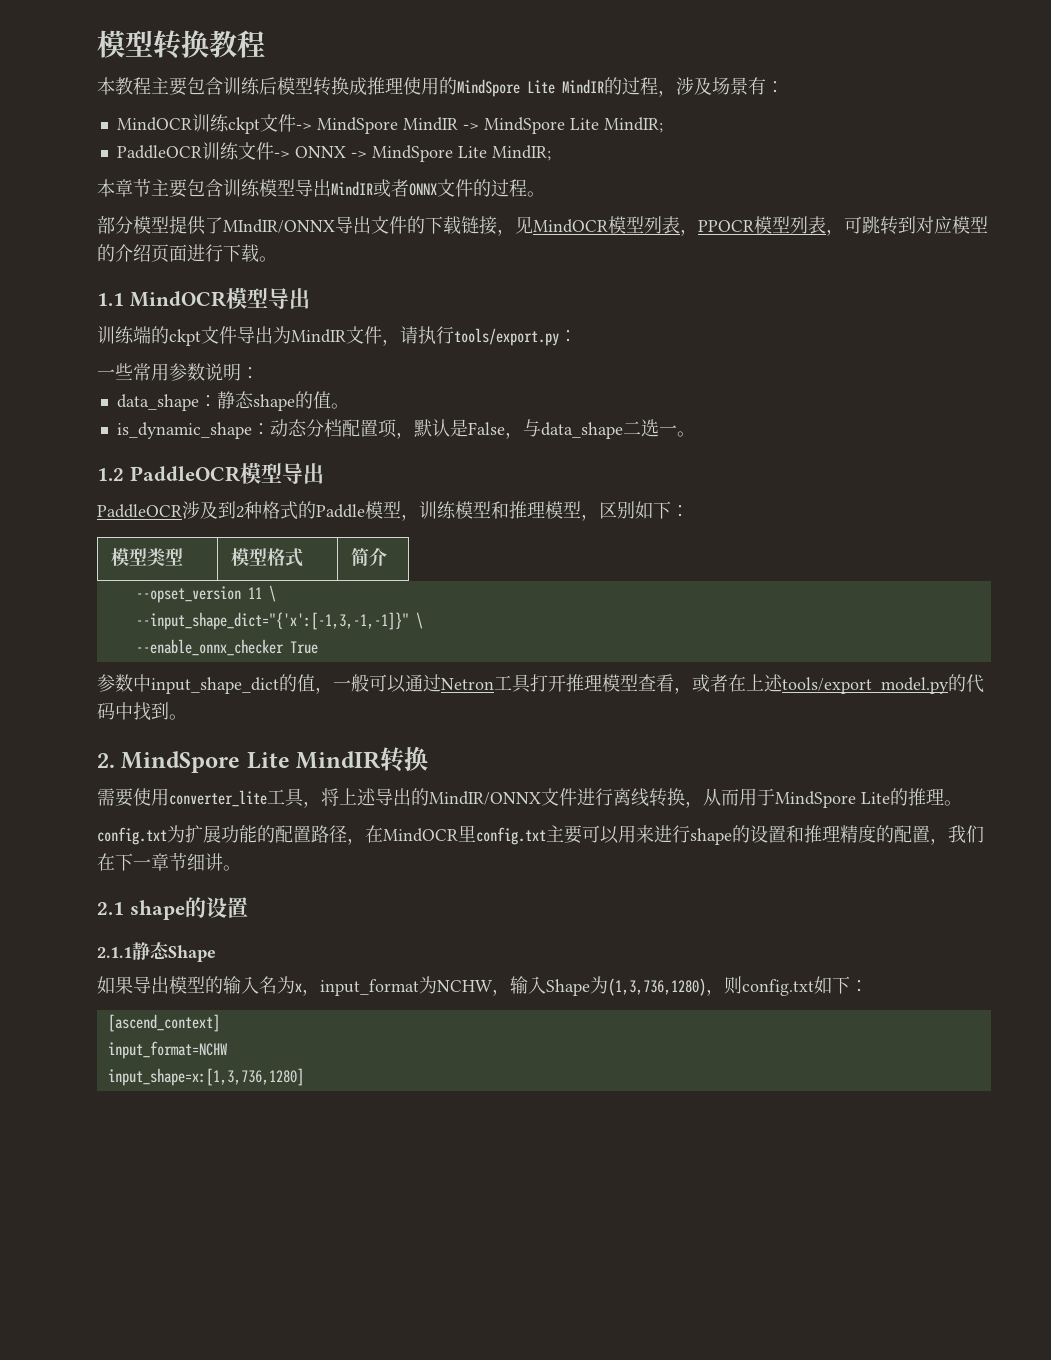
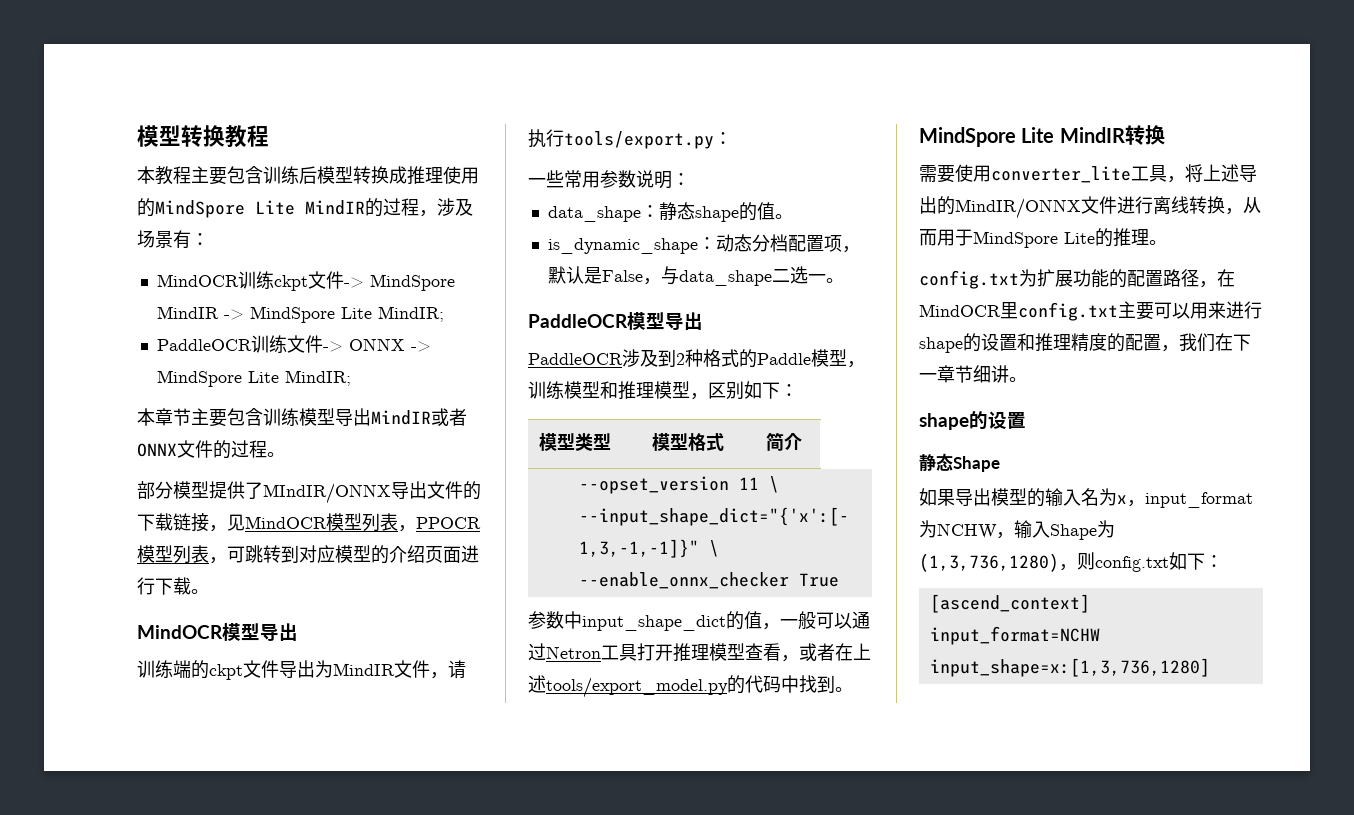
[97,293,124,306] 1.1 -> (209, 591) none
[97,468,124,481] 1.2 -> (844, 280) none
[97,753,115,768] 2. -> (853, 689) none
[97,902,124,915] 2.1 -> (1027, 379) none
[97,947,132,958] 2.1.1 -> (1026, 420) none

